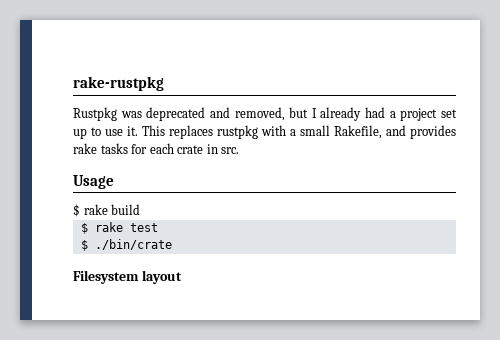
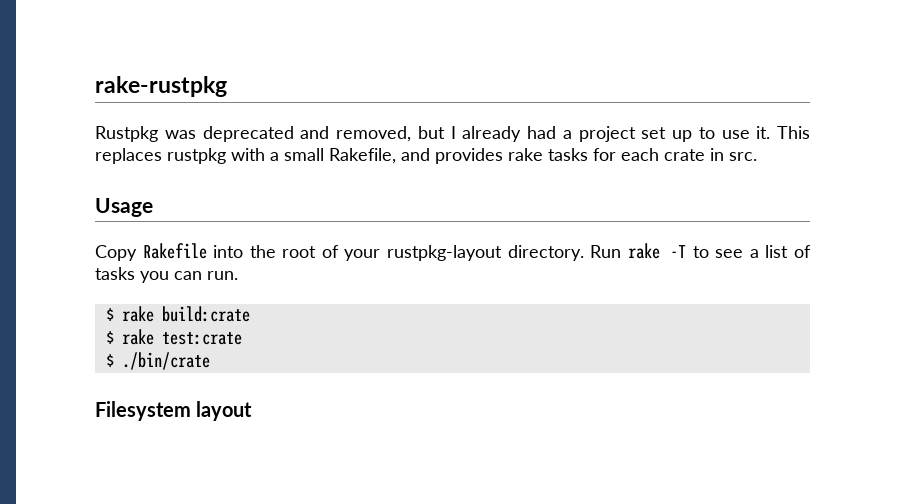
[73,204,141,217] [80,222,158,234] $ rake build // $ rake test -> [95,243,812,261] [95,267,238,283] [105,306,250,322] [105,329,242,345] Copy Rakefile into the root of your rustpkg-layout directory. Run rake -T to see a list of tasks you can run. // $ rake build:crate // $ rake test:crate

